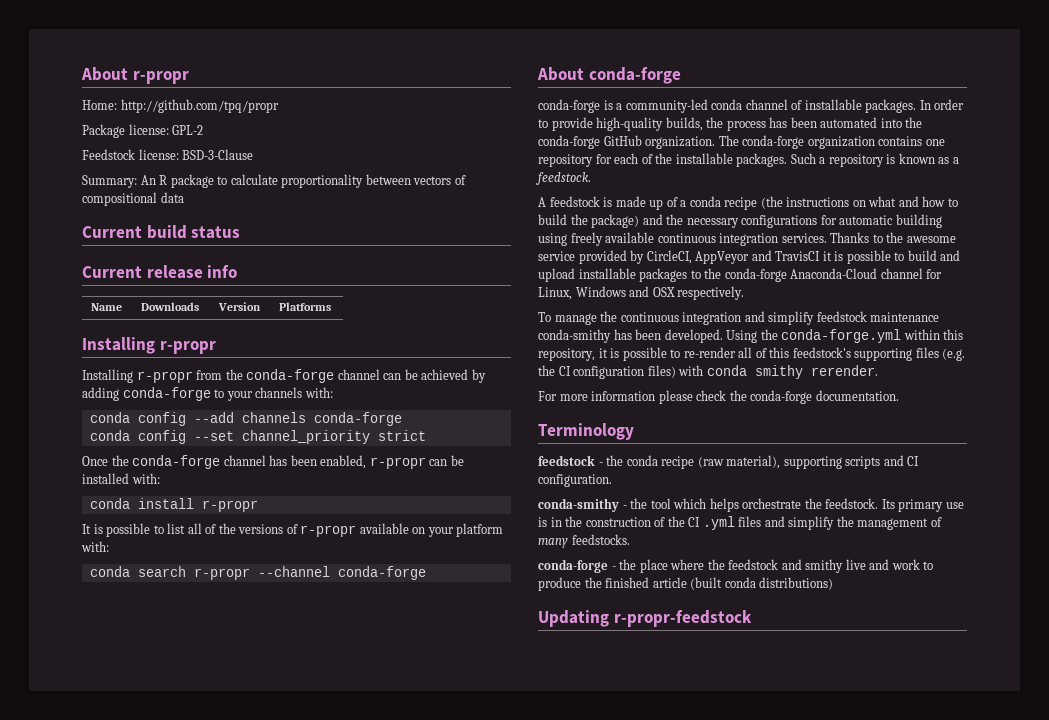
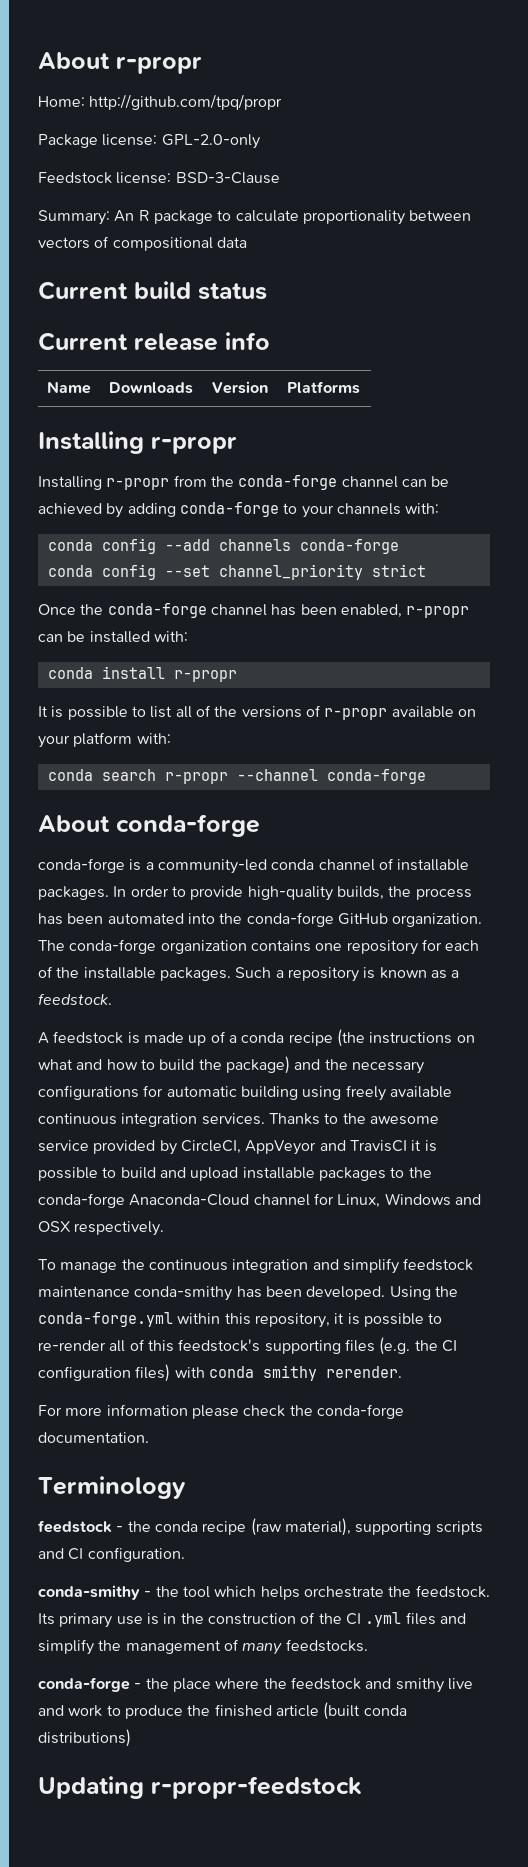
[172,125,204,135] GPL-2 -> [161,134,260,149] GPL-2.0-only

